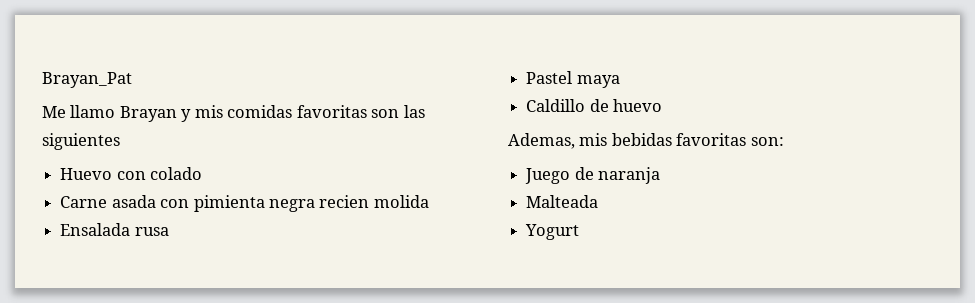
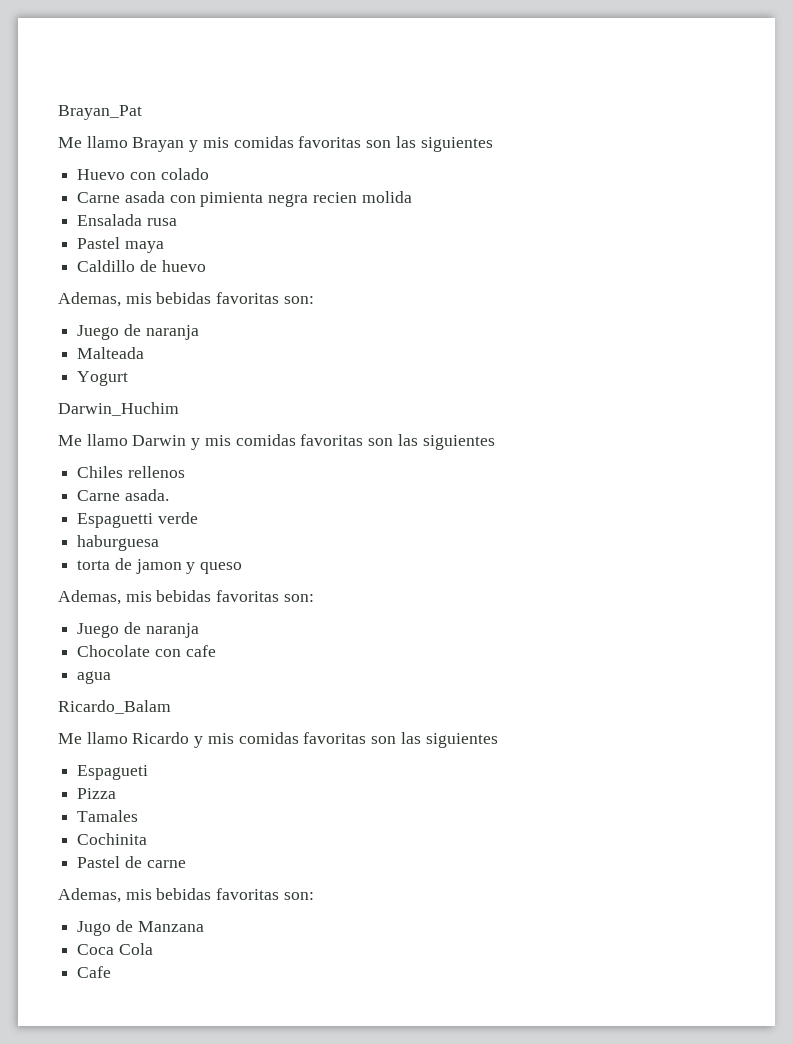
(580, 232) none -> [58,402,179,416] [58,434,495,450] [77,466,185,478] [77,489,169,501] [77,512,198,528] [77,535,160,551] [77,558,243,574] [58,590,314,605] [77,622,199,638] [77,645,216,657] [77,671,112,684] [58,700,171,714] [58,732,498,748] [77,765,149,780] [77,788,117,799] [77,810,139,822] [77,833,148,845] [77,856,186,868] [58,888,314,903] [77,920,204,936] [77,943,153,955] [77,966,112,978] // Darwin_Huchim // Me llamo Darwin y mis comidas favoritas son las siguientes // Chiles rellenos // Carne asada. // Espaguetti verde // haburguesa // torta de jamon y queso // Ademas, mis bebidas favoritas son: // Juego de naranja // Chocolate con cafe // agua // Ricardo_Balam // Me llamo Ricardo y mis comidas favoritas son las siguientes // Espagueti // Pizza // Tamales // Cochinita // Pastel de carne // Ademas, mis bebidas favoritas son: // Jugo de Manzana // Coca Cola // Cafe

